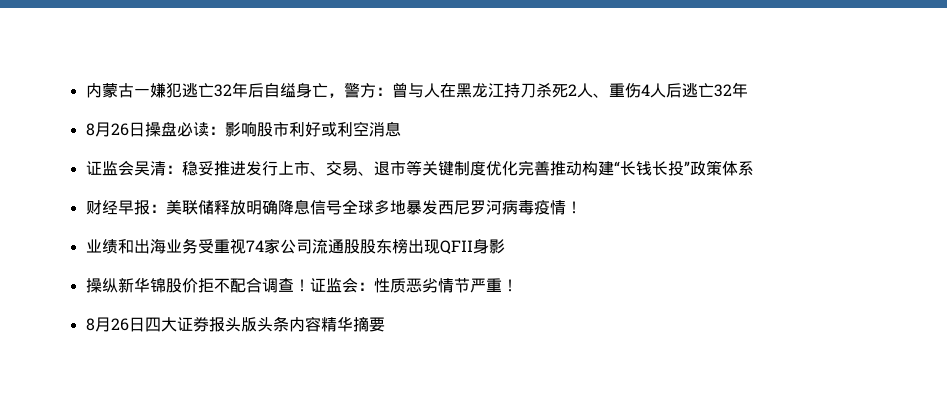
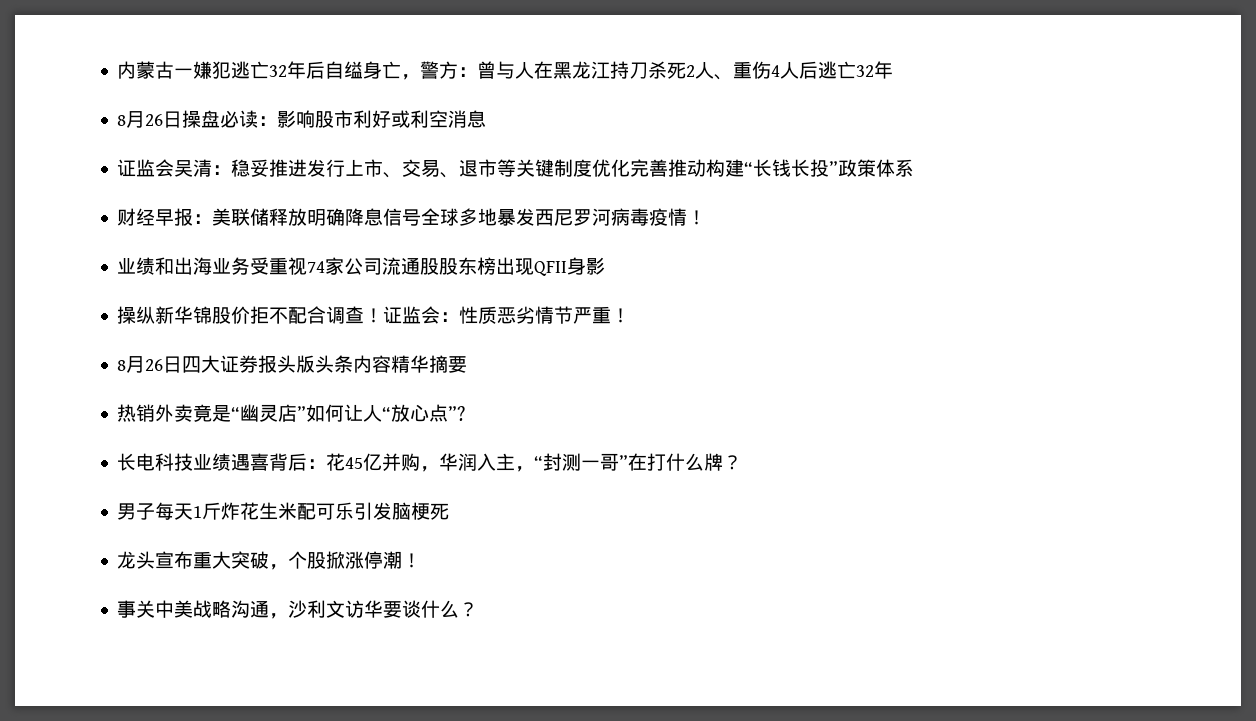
(385, 324) none -> [117,404,466,422] [117,453,743,472] [117,502,450,520] [117,551,422,570] [117,600,479,619] // 热销外卖竟是“幽灵店”如何让人“放心点”? // 长电科技业绩遇喜背后：花45亿并购，华润入主，“封测一哥”在打什么牌？ // 男子每天1斤炸花生米配可乐引发脑梗死 // 龙头宣布重大突破，个股掀涨停潮！ // 事关中美战略沟通，沙利文访华要谈什么？

